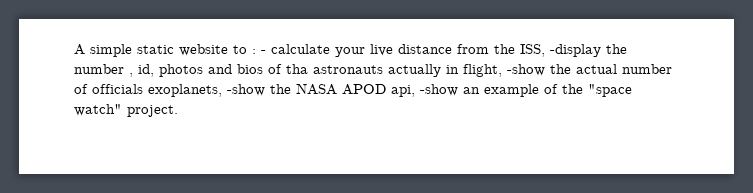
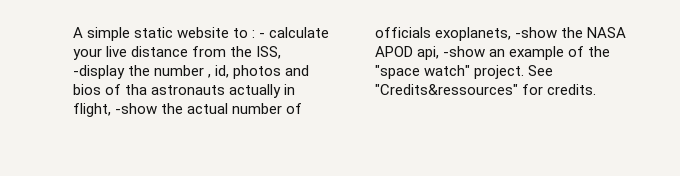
(178, 111) none -> [528,65,554,76] [375,84,597,95] See "Credits&ressources" for credits.

